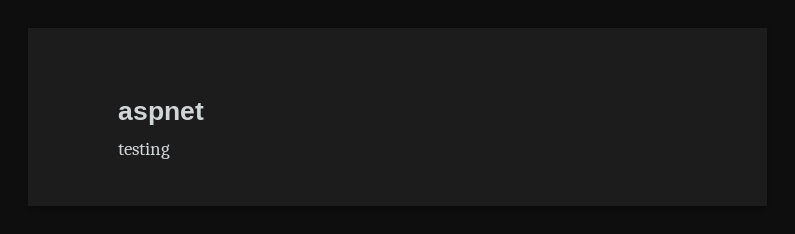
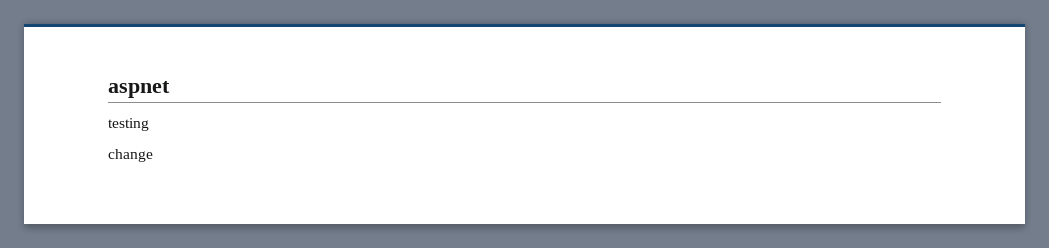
(170, 150) none -> [108,149,153,162] // change

